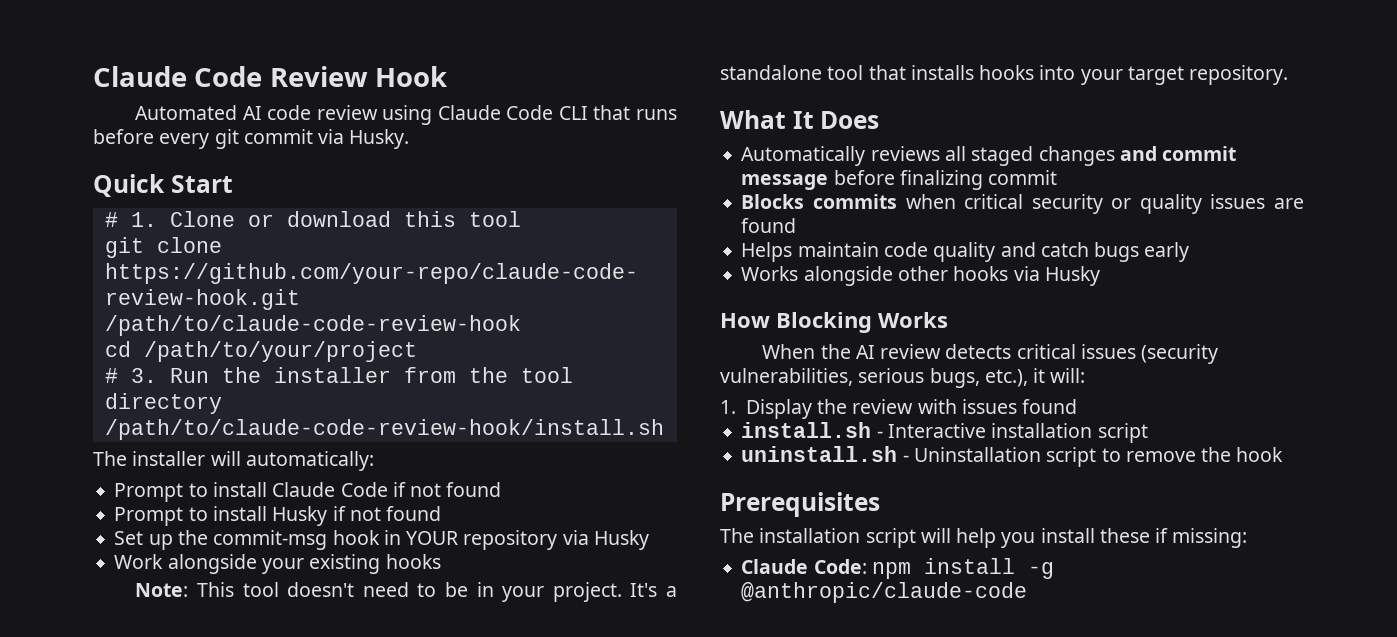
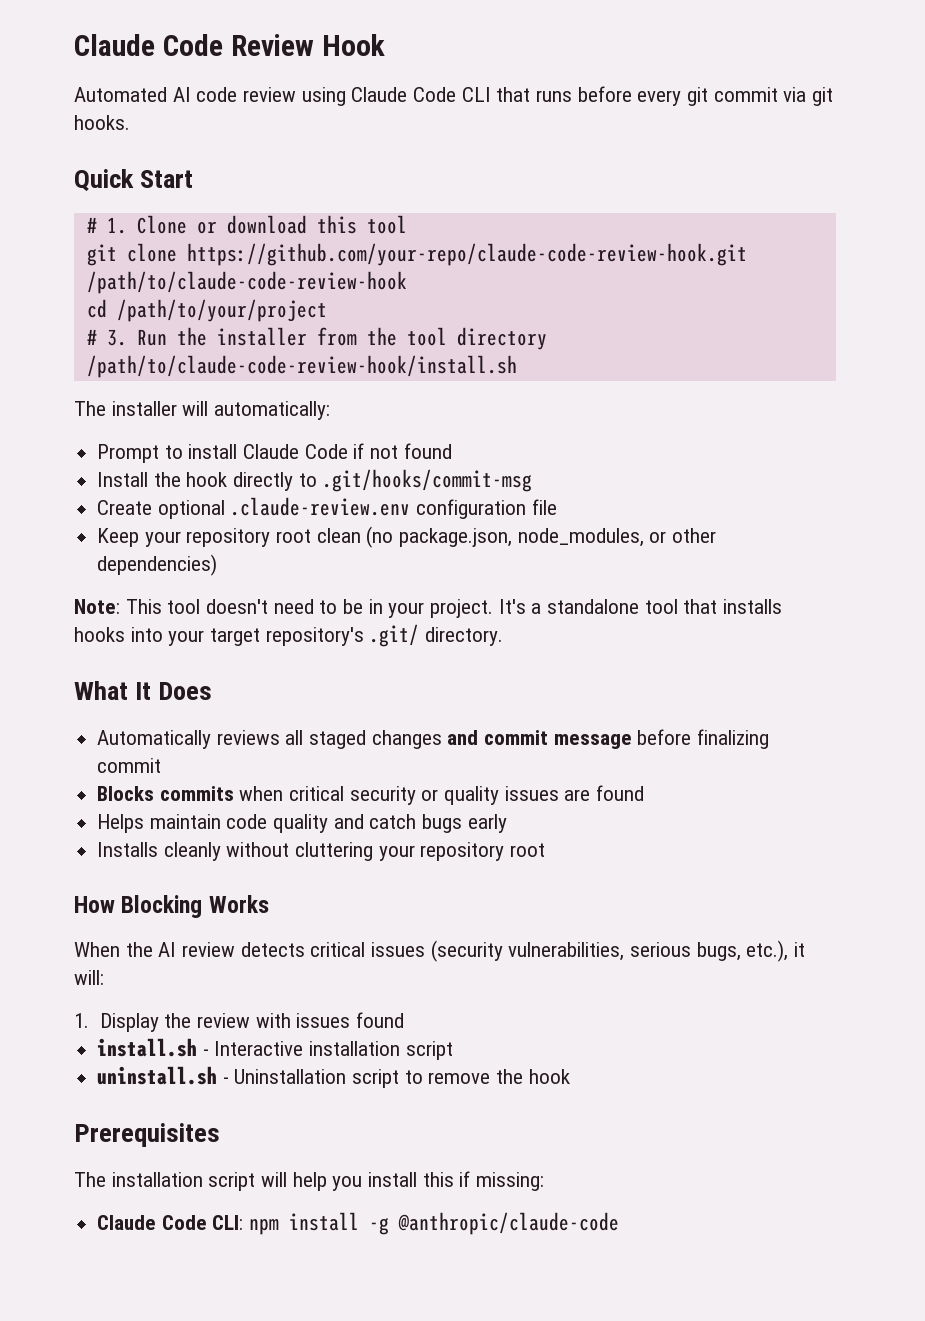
[349,129,410,149] Husky. -> [812,87,834,106] [74,115,130,130] git hooks.
[114,506,442,526] [114,530,649,550] [114,554,441,574] Prompt to install Husky if not found // Set up the commit-msg hook in YOUR repository via Husky // Work alongside your existing hooks -> [97,469,533,492] [97,497,557,519] [97,526,717,548] [97,554,218,576] Install the hook directly to .git/hooks/commit-msg // Create optional .claude-review.env configuration file // Keep your repository root clean (no package.json, node_modules, or other dependencies)
[1189,65,1289,85] repository. -> [265,624,504,647] repository's .git/ directory.
[741,266,1100,286] Works alongside other hooks via Husky -> [97,842,546,861] Installs cleanly without cluttering your repository root
[1099,528,1150,543] these -> [422,1172,454,1187] this
[813,559,867,574] Code: -> [161,1215,244,1230] Code CLI:

